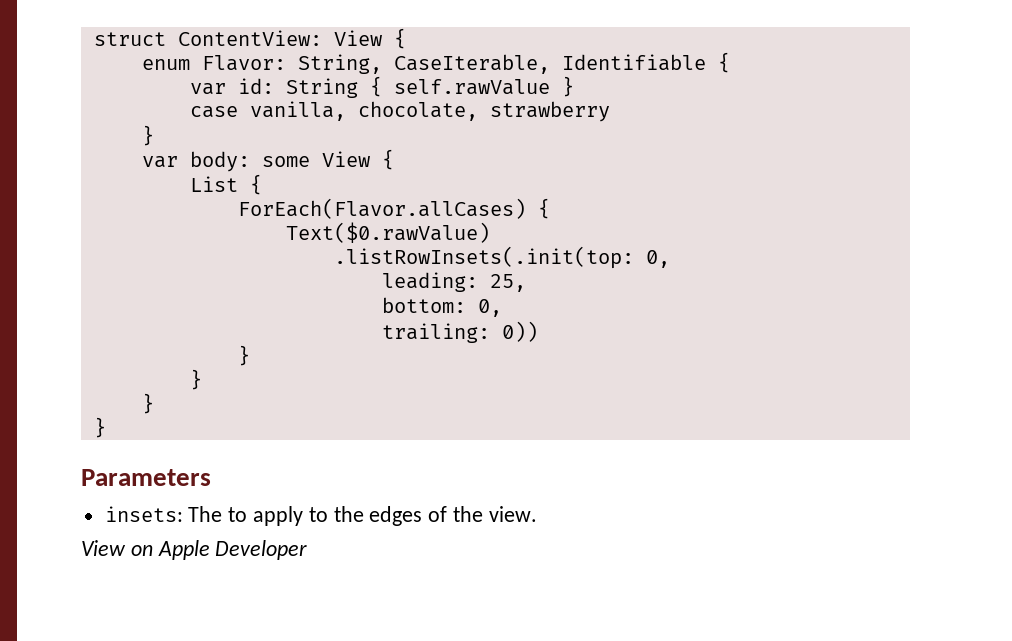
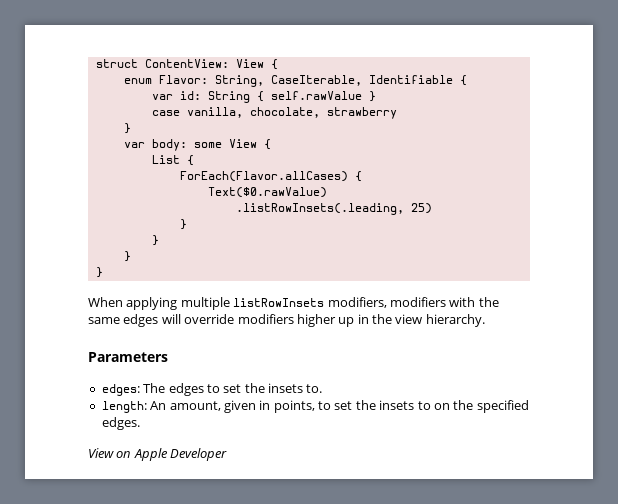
[333,246,670,269] [381,272,526,292] [381,297,502,317] [381,321,538,343] [237,345,250,366] [189,369,202,390] [141,393,154,414] [93,417,106,438] [81,469,211,486] [104,506,537,526] .listRowInsets(.init(top: 0, // leading: 25, // bottom: 0, // trailing: 0)) // } // } // } // } // Parameters // insets: The to apply to the edges of the view. -> [235,203,432,215] [179,219,187,230] [151,235,159,246] [123,251,131,262] [95,267,103,278] [88,297,499,310] [88,314,485,327] [88,352,168,362] [101,383,323,396] [101,400,529,413] [101,417,140,430] .listRowInsets(.leading, 25) // } // } // } // } // When applying multiple listRowInsets modifiers, modifiers with the same edges will override modifiers higher up in the view hierarchy. // Parameters // edges: The edges to set the insets to. // length: An amount, given in points, to set the insets to on the specified edges.

